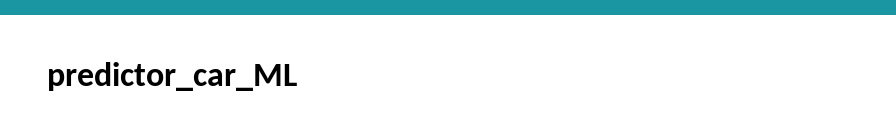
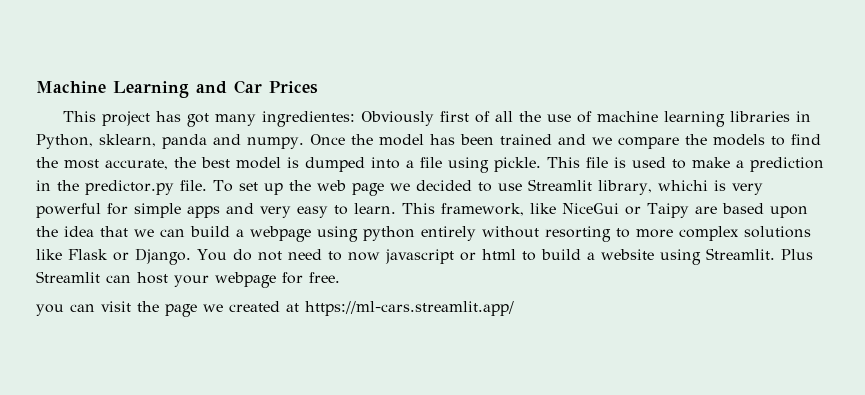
[47,62,297,91] predictor_car_ML -> [36,80,318,98] [62,111,811,127] [36,134,821,149] [36,157,824,173] [36,179,763,196] [36,203,808,218] [36,226,811,242] [36,248,813,265] [36,271,340,288] [36,301,514,317] Machine Learning and Car Prices // This project has got many ingredientes: Obviously first of all the use of machine learning libraries in Python, sklearn, panda and numpy. Once the model has been trained and we compare the models to find the most accurate, the best model is dumped into a file using pickle. This file is used to make a prediction in the predictor.py file. To set up the web page we decided to use Streamlit library, whichi is very powerful for simple apps and very easy to learn. This framework, like NiceGui or Taipy are based upon the idea that we can build a webpage using python entirely without resorting to more complex solutions like Flask or Django. You do not need to now javascript or html to build a website using Streamlit. Plus Streamlit can host your webpage for free. // you can visit the page we created at https://ml-cars.streamlit.app/

